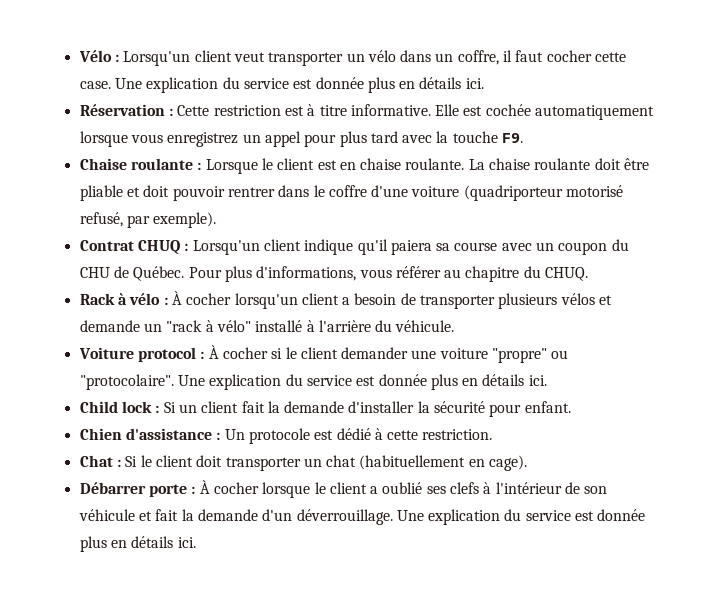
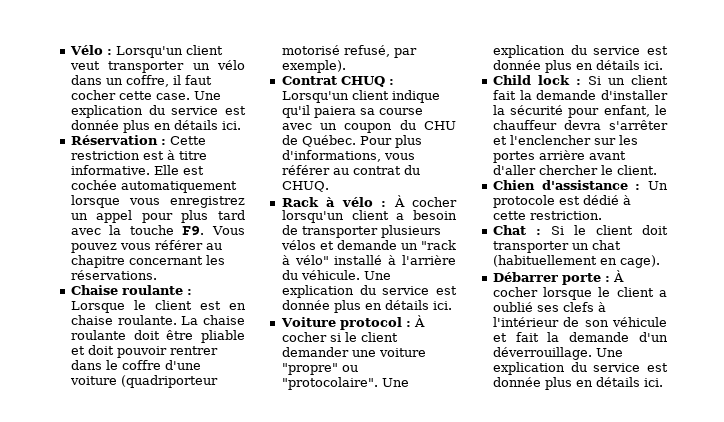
(524, 138) none -> [212,226,246,235] [70,240,222,253] [70,255,225,268] [70,270,157,280] Vous pouvez vous référer au chapitre concernant les réservations.
[465,266,520,282] chapitre -> [352,166,401,175] contrat
(455, 326) none -> [363,271,391,280] [281,285,457,298] [281,300,452,313] Une explication du service est donnée plus en détails ici.
[524,401,571,413] enfant. -> [603,105,667,117] [492,120,668,130] [492,135,638,145] [492,150,626,163] [492,165,657,175] enfant, le chauffeur devra s'arrêter et l'enclencher sur les portes arrière avant d'aller chercher le client.

